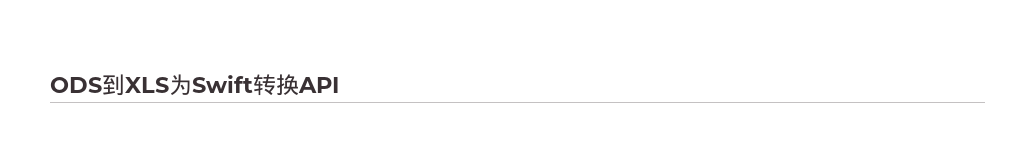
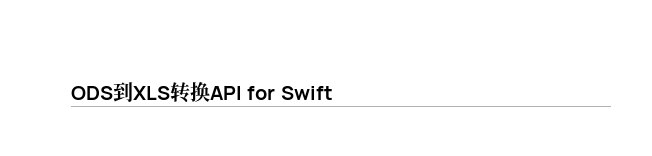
[169,74,253,96] 为Swift -> (170, 93) none
(339, 85) none -> [247,86,333,100] for Swift

